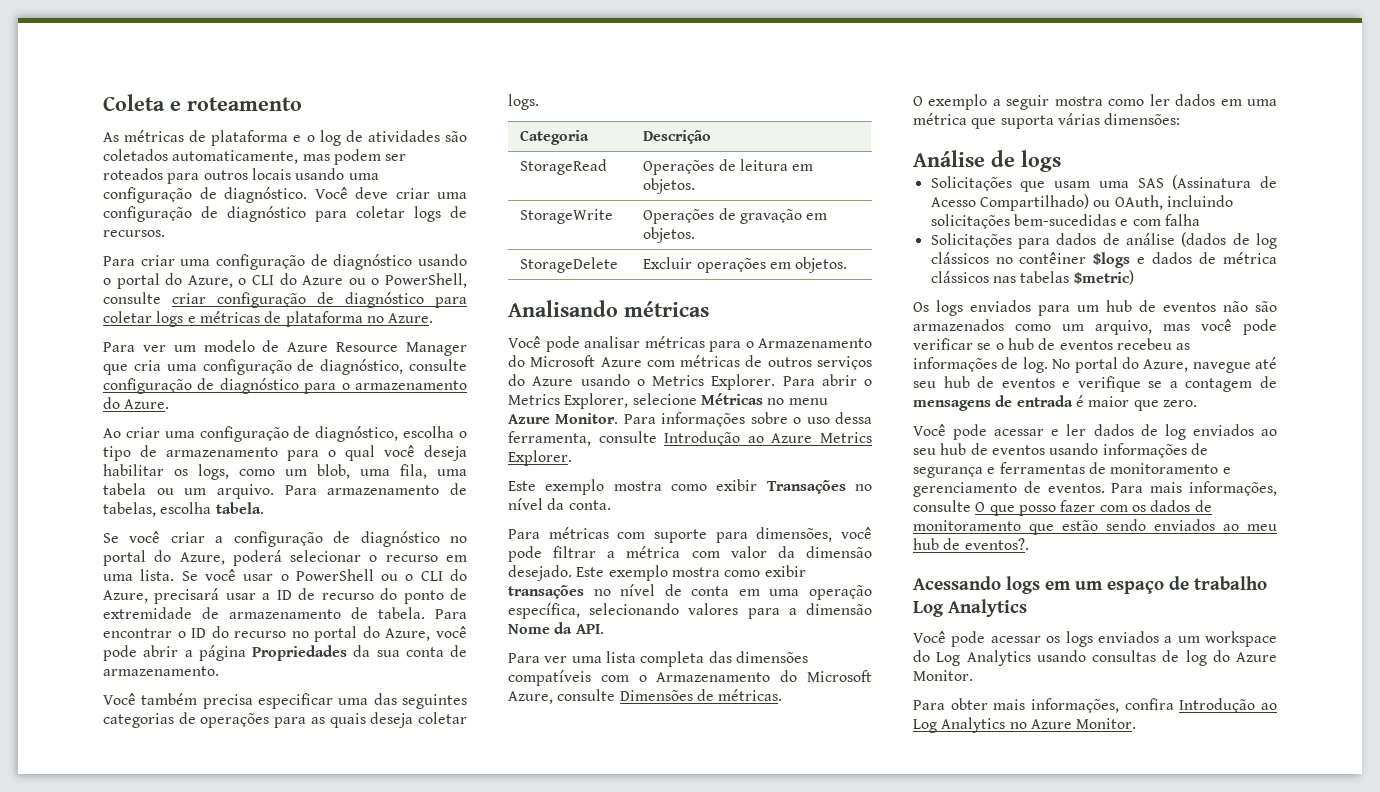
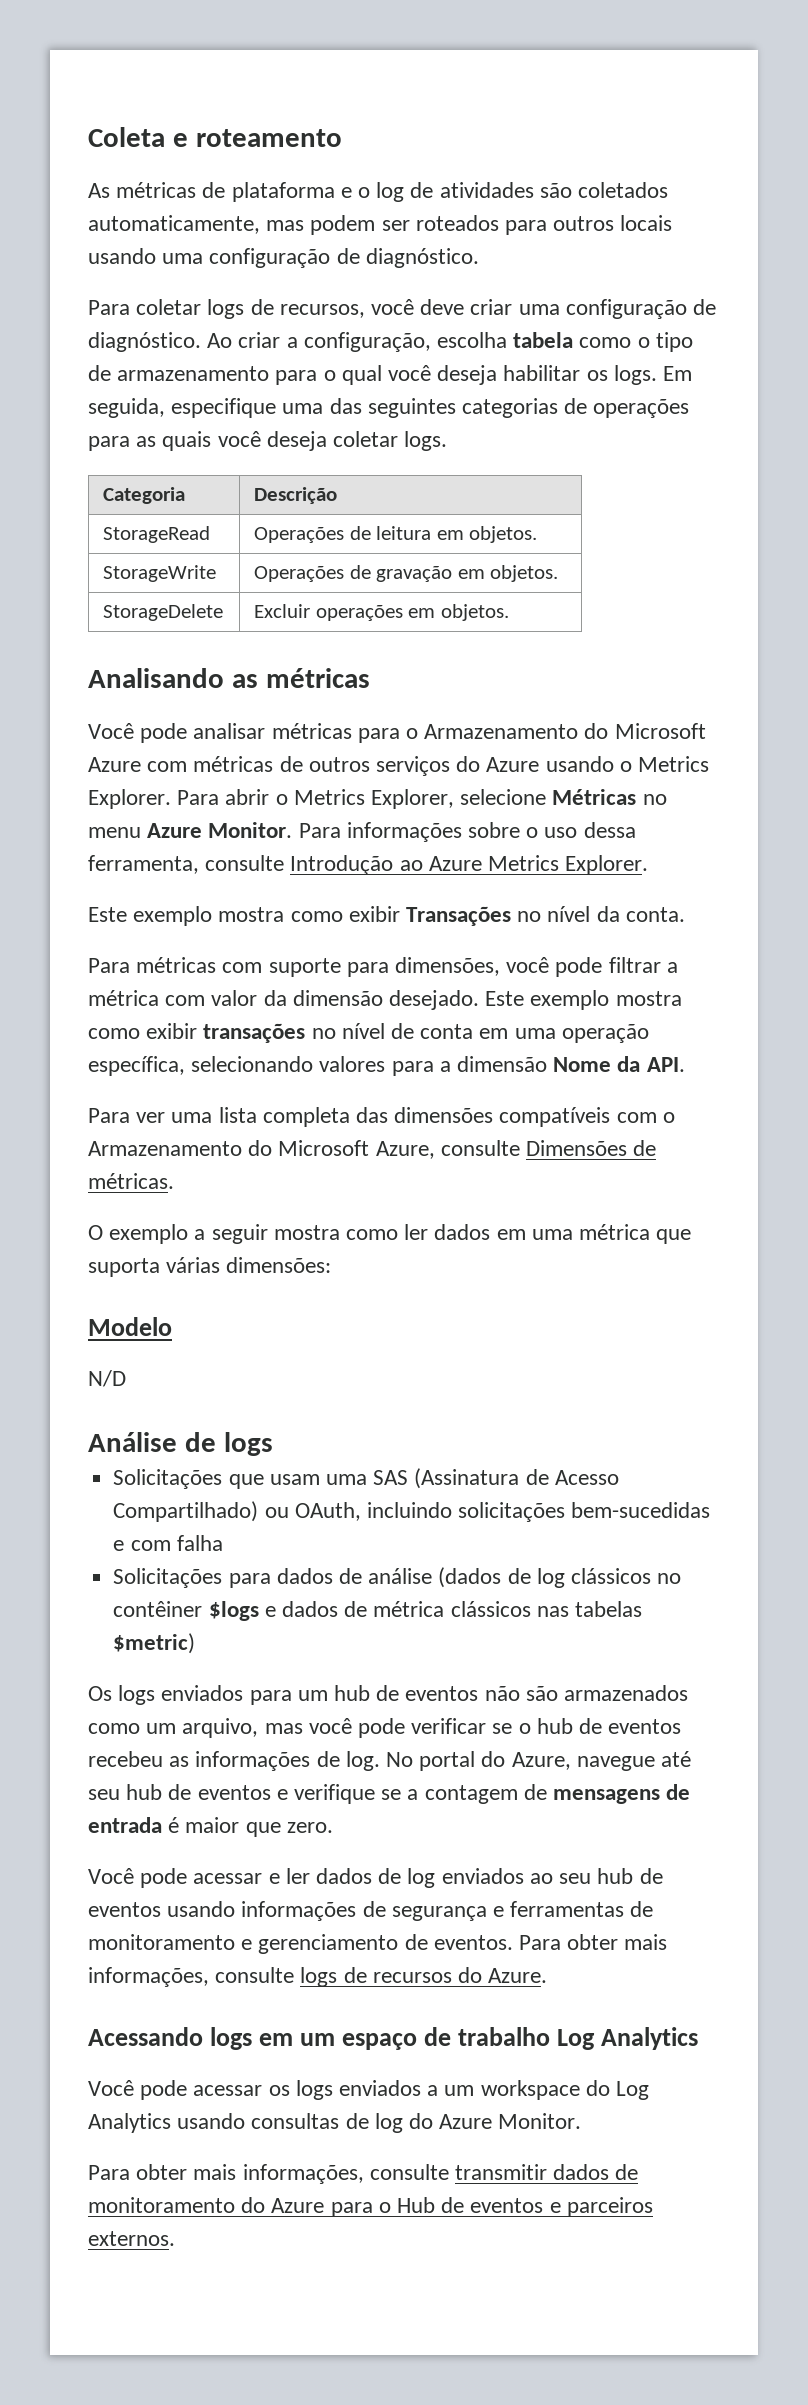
[314,187,348,199] Você -> [88,299,415,319] // Para coletar logs de recursos, você
[227,206,467,222] [103,230,165,237] [103,254,468,270] [103,273,467,289] [103,292,467,308] [103,311,434,327] [103,340,467,356] [103,359,468,375] [103,378,467,394] [103,397,170,409] [103,426,455,442] diagnóstico para coletar logs de recursos. // Para criar uma configuração de diagnóstico usando o portal do Azure, o CLI do Azure ou o PowerShell, consulte criar configuração de diagnóstico para coletar logs e métricas de plataforma no Azure. // Para ver um modelo de Azure Resource Manager que cria uma configuração de diagnóstico, consulte configuração de diagnóstico para o armazenamento do Azure. // Ao criar uma configuração de diagnóstico, escolha -> [88,332,632,352] diagnóstico. Ao criar a configuração, escolha tabela como
[198,464,467,480] [103,483,467,499] [103,502,264,517] [103,531,467,547] [103,550,467,566] [103,569,468,581] [103,588,468,604] [103,607,467,619] [103,626,467,642] [103,645,467,661] [103,666,219,676] [103,693,333,709] logs, como um blob, uma fila, uma tabela ou um arquivo. Para armazenamento de tabelas, escolha tabela. // Se você criar a configuração de diagnóstico no portal do Azure, poderá selecionar o recurso em uma lista. Se você usar o PowerShell ou o CLI do Azure, precisará usar a ID de recurso do ponto de extremidade de armazenamento de tabela. Para encontrar o ID do recurso no portal do Azure, você pode abrir a página Propriedades da sua conta de armazenamento. // Você também precisa especificar -> [613,365,693,385] [88,398,277,418] logs. Em seguida, especifique
(366, 720) none -> [217,431,261,447] você
(618, 308) none -> [231,674,258,688] as
(1181, 119) none -> [88,1317,172,1336] [88,1370,126,1387] // Modelo // N/D
[1150,481,1277,496] [913,500,1212,516] [913,519,1277,535] [913,538,1029,550] mais informações, consulte O que posso fazer com os dados de monitoramento que estão sendo enviados ao meu hub de eventos?. -> [567,1934,668,1950] [88,1967,548,1987] obter mais informações, consulte logs de recursos do Azure.
[1124,698,1277,713] [913,717,1137,733] confira Introdução ao Log Analytics no Azure Monitor. -> [369,2164,639,2180] [88,2197,653,2217] [88,2231,175,2246] consulte transmitir dados de monitoramento do Azure para o Hub de eventos e parceiros externos.

